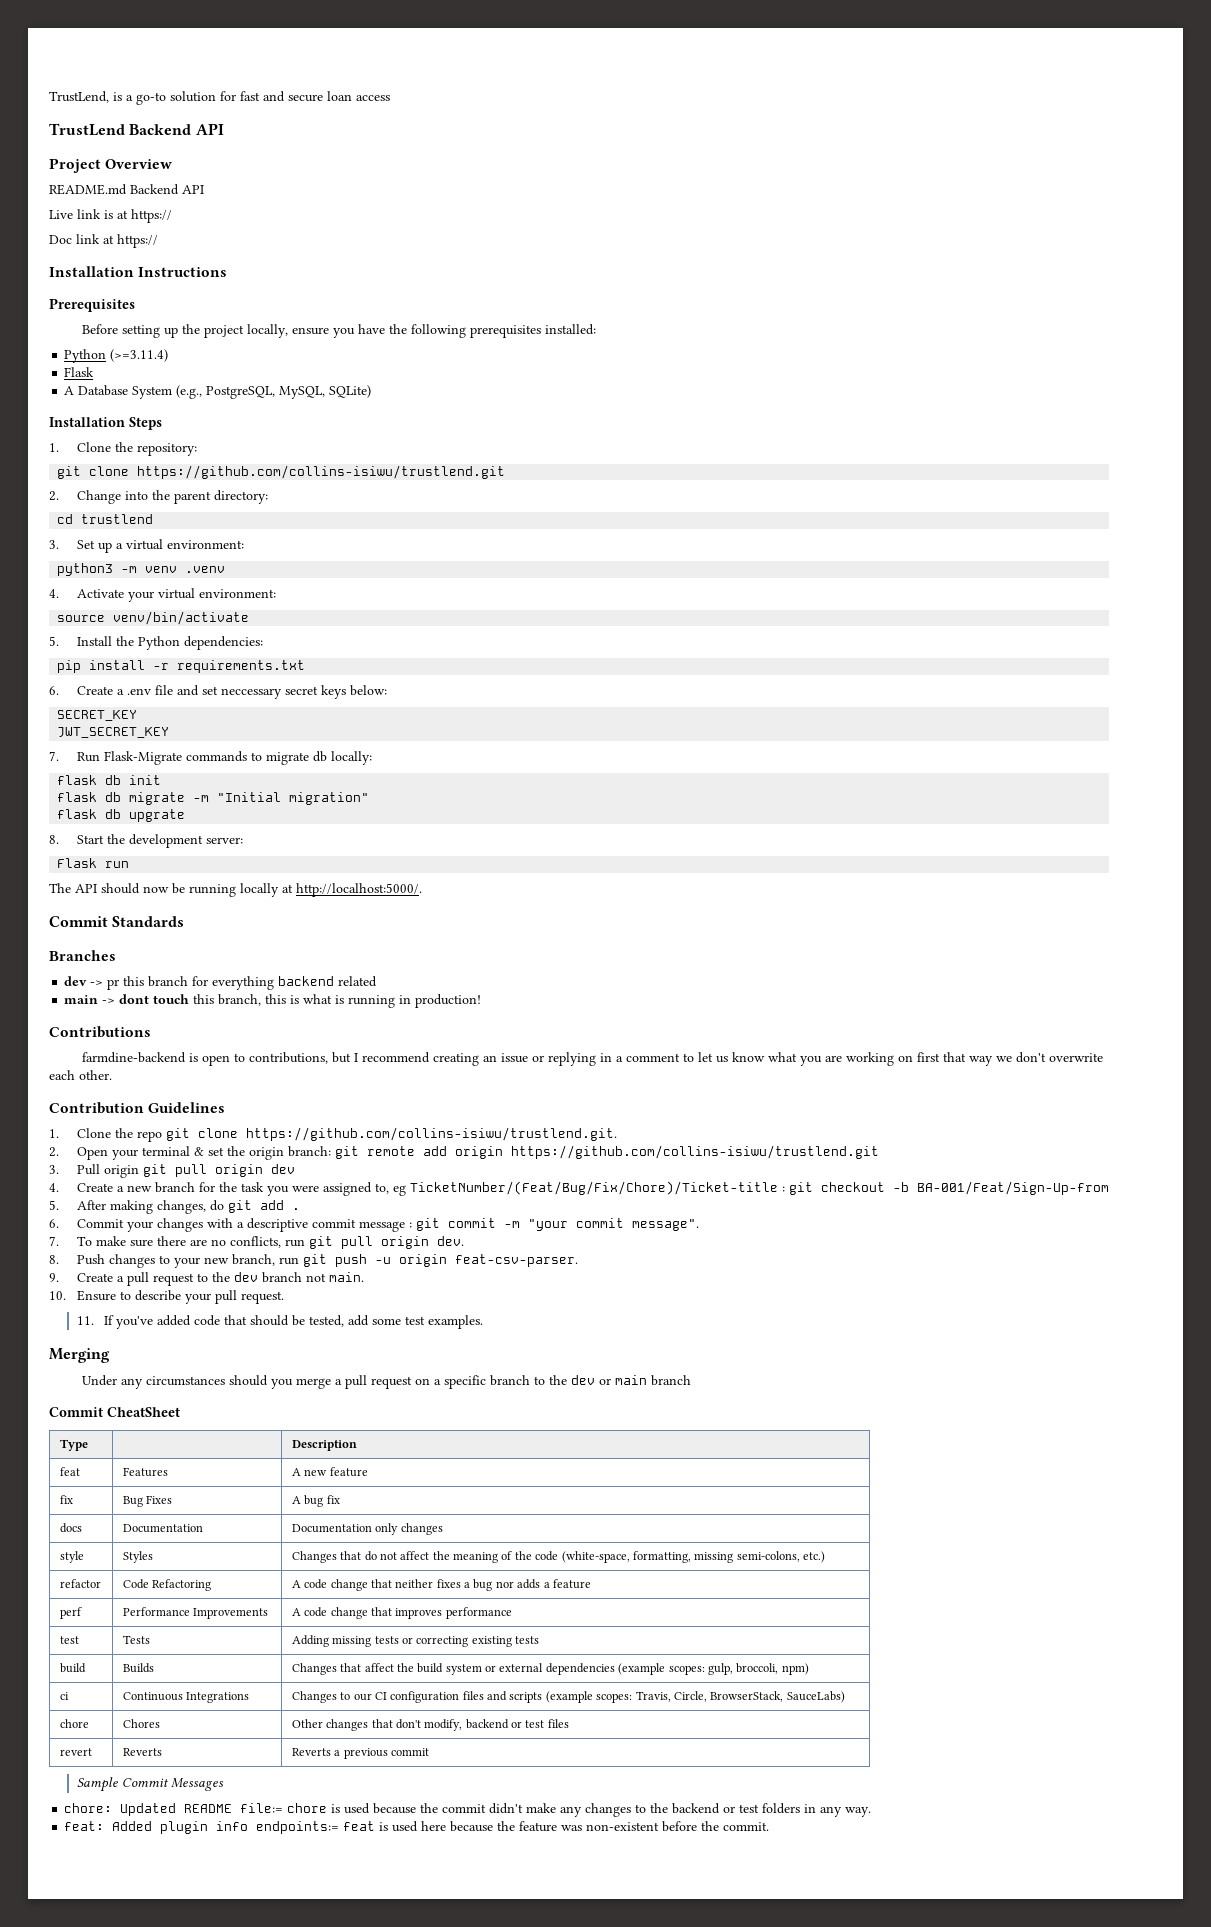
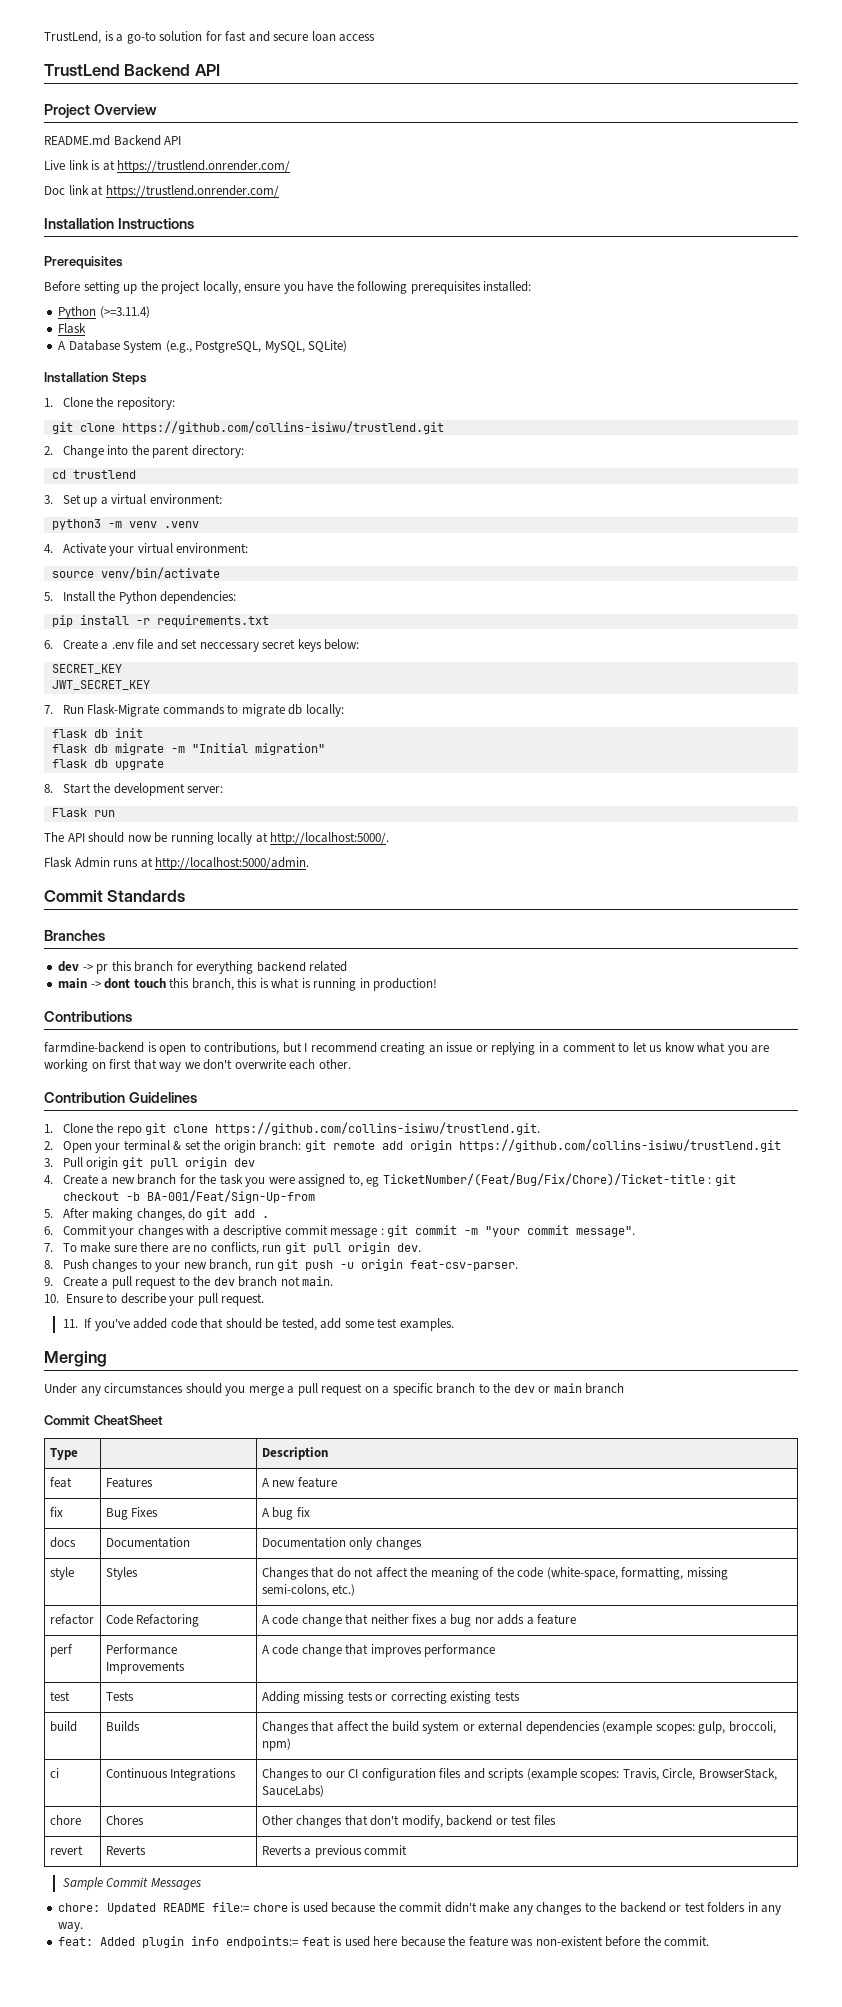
[131,209,172,223] https:// -> [117,160,291,173] https://trustlend.onrender.com/
[117,234,158,248] https:// -> [105,185,279,198] https://trustlend.onrender.com/
(422, 890) none -> [44,857,310,870] // Flask Admin runs at http://localhost:5000/admin.

